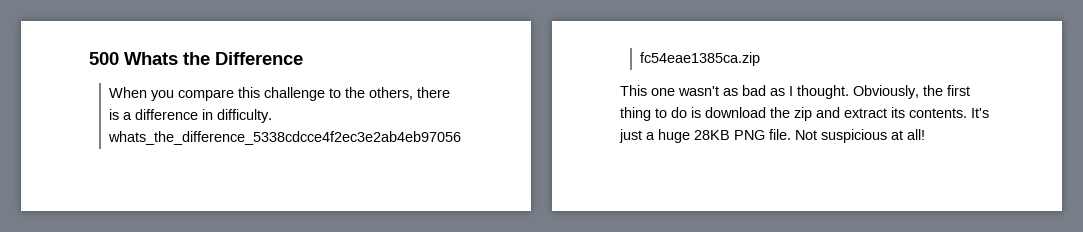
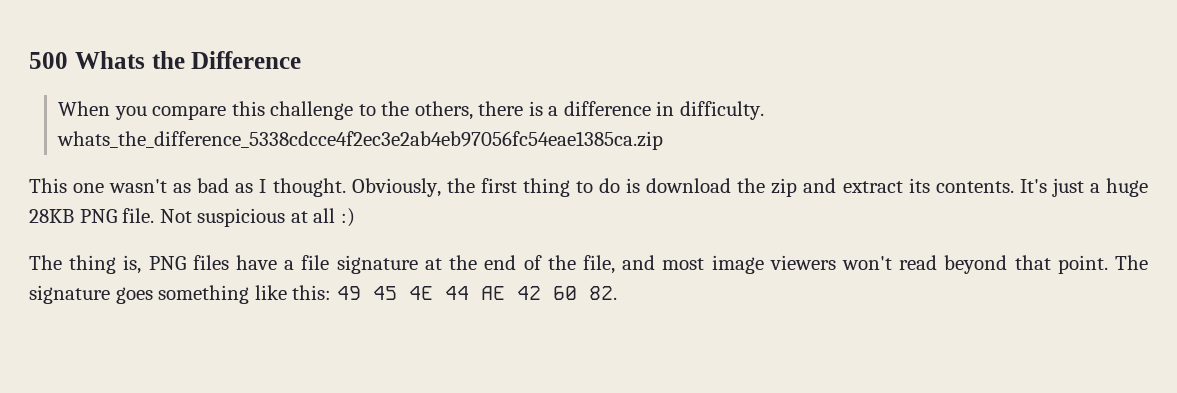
[907,129,925,140] all! -> [313,208,355,227] [29,255,1149,274] [29,285,617,304] all :) // The thing is, PNG files have a file signature at the end of the file, and most image viewers won't read beyond that point. The signature goes something like this: 49 45 4E 44 AE 42 60 82.

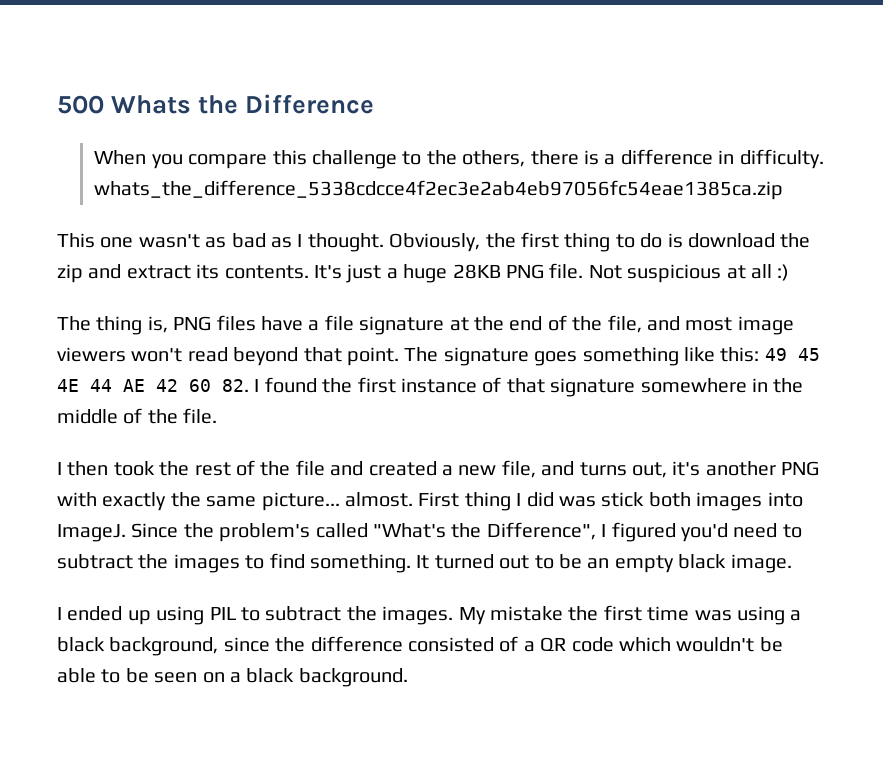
(617, 293) none -> [254,377,804,397] [57,408,218,424] [57,460,820,478] [57,492,803,511] [57,522,802,542] [57,553,792,573] [57,605,802,625] [57,636,783,656] [57,668,408,687] I found the first instance of that signature somewhere in the middle of the file. // I then took the rest of the file and created a new file, and turns out, it's another PNG with exactly the same picture... almost. First thing I did was stick both images into ImageJ. Since the problem's called "What's the Difference", I figured you'd need to subtract the images to find something. It turned out to be an empty black image. // I ended up using PIL to subtract the images. My mistake the first time was using a black background, since the difference consisted of a QR code which wouldn't be able to be seen on a black background.

